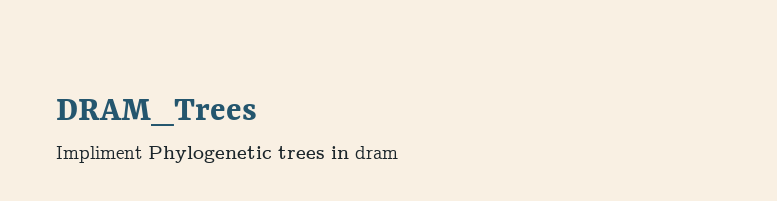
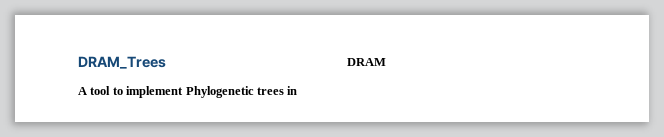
[56,146,142,163] Impliment -> [78,86,184,98] A tool to implement
[355,146,398,159] dram -> [347,58,386,66] DRAM

